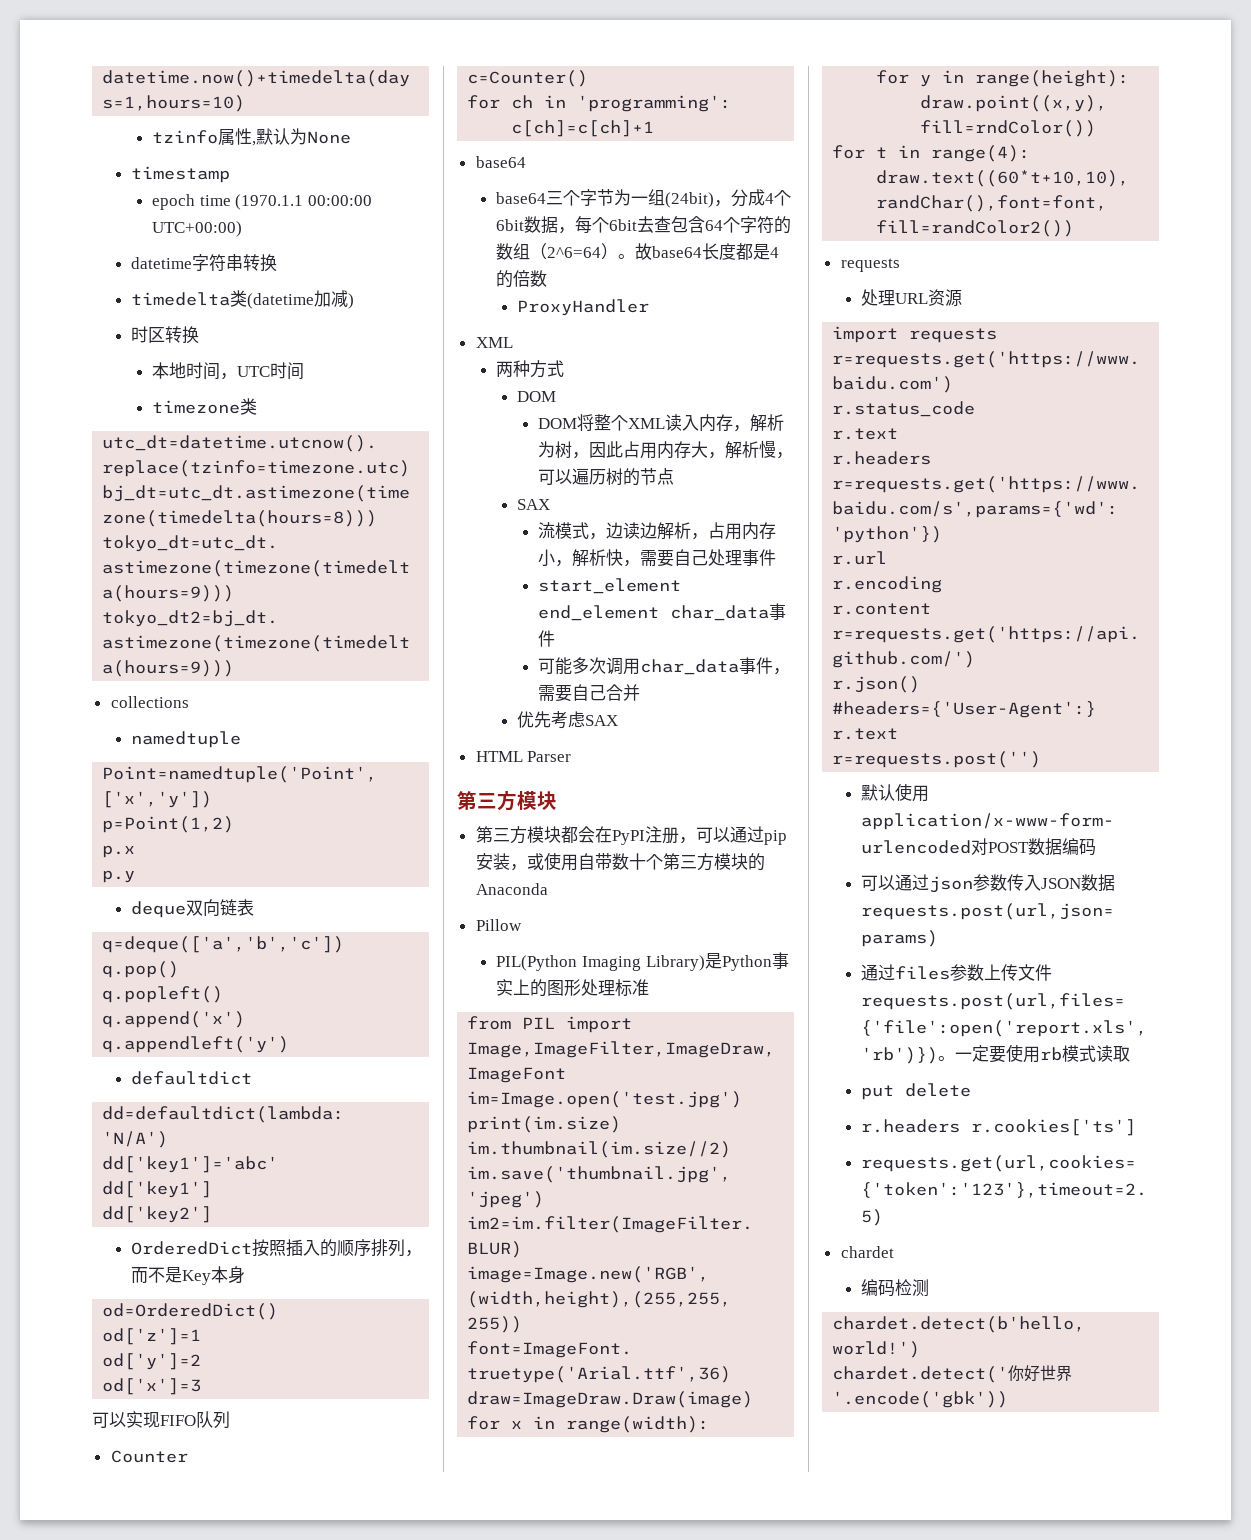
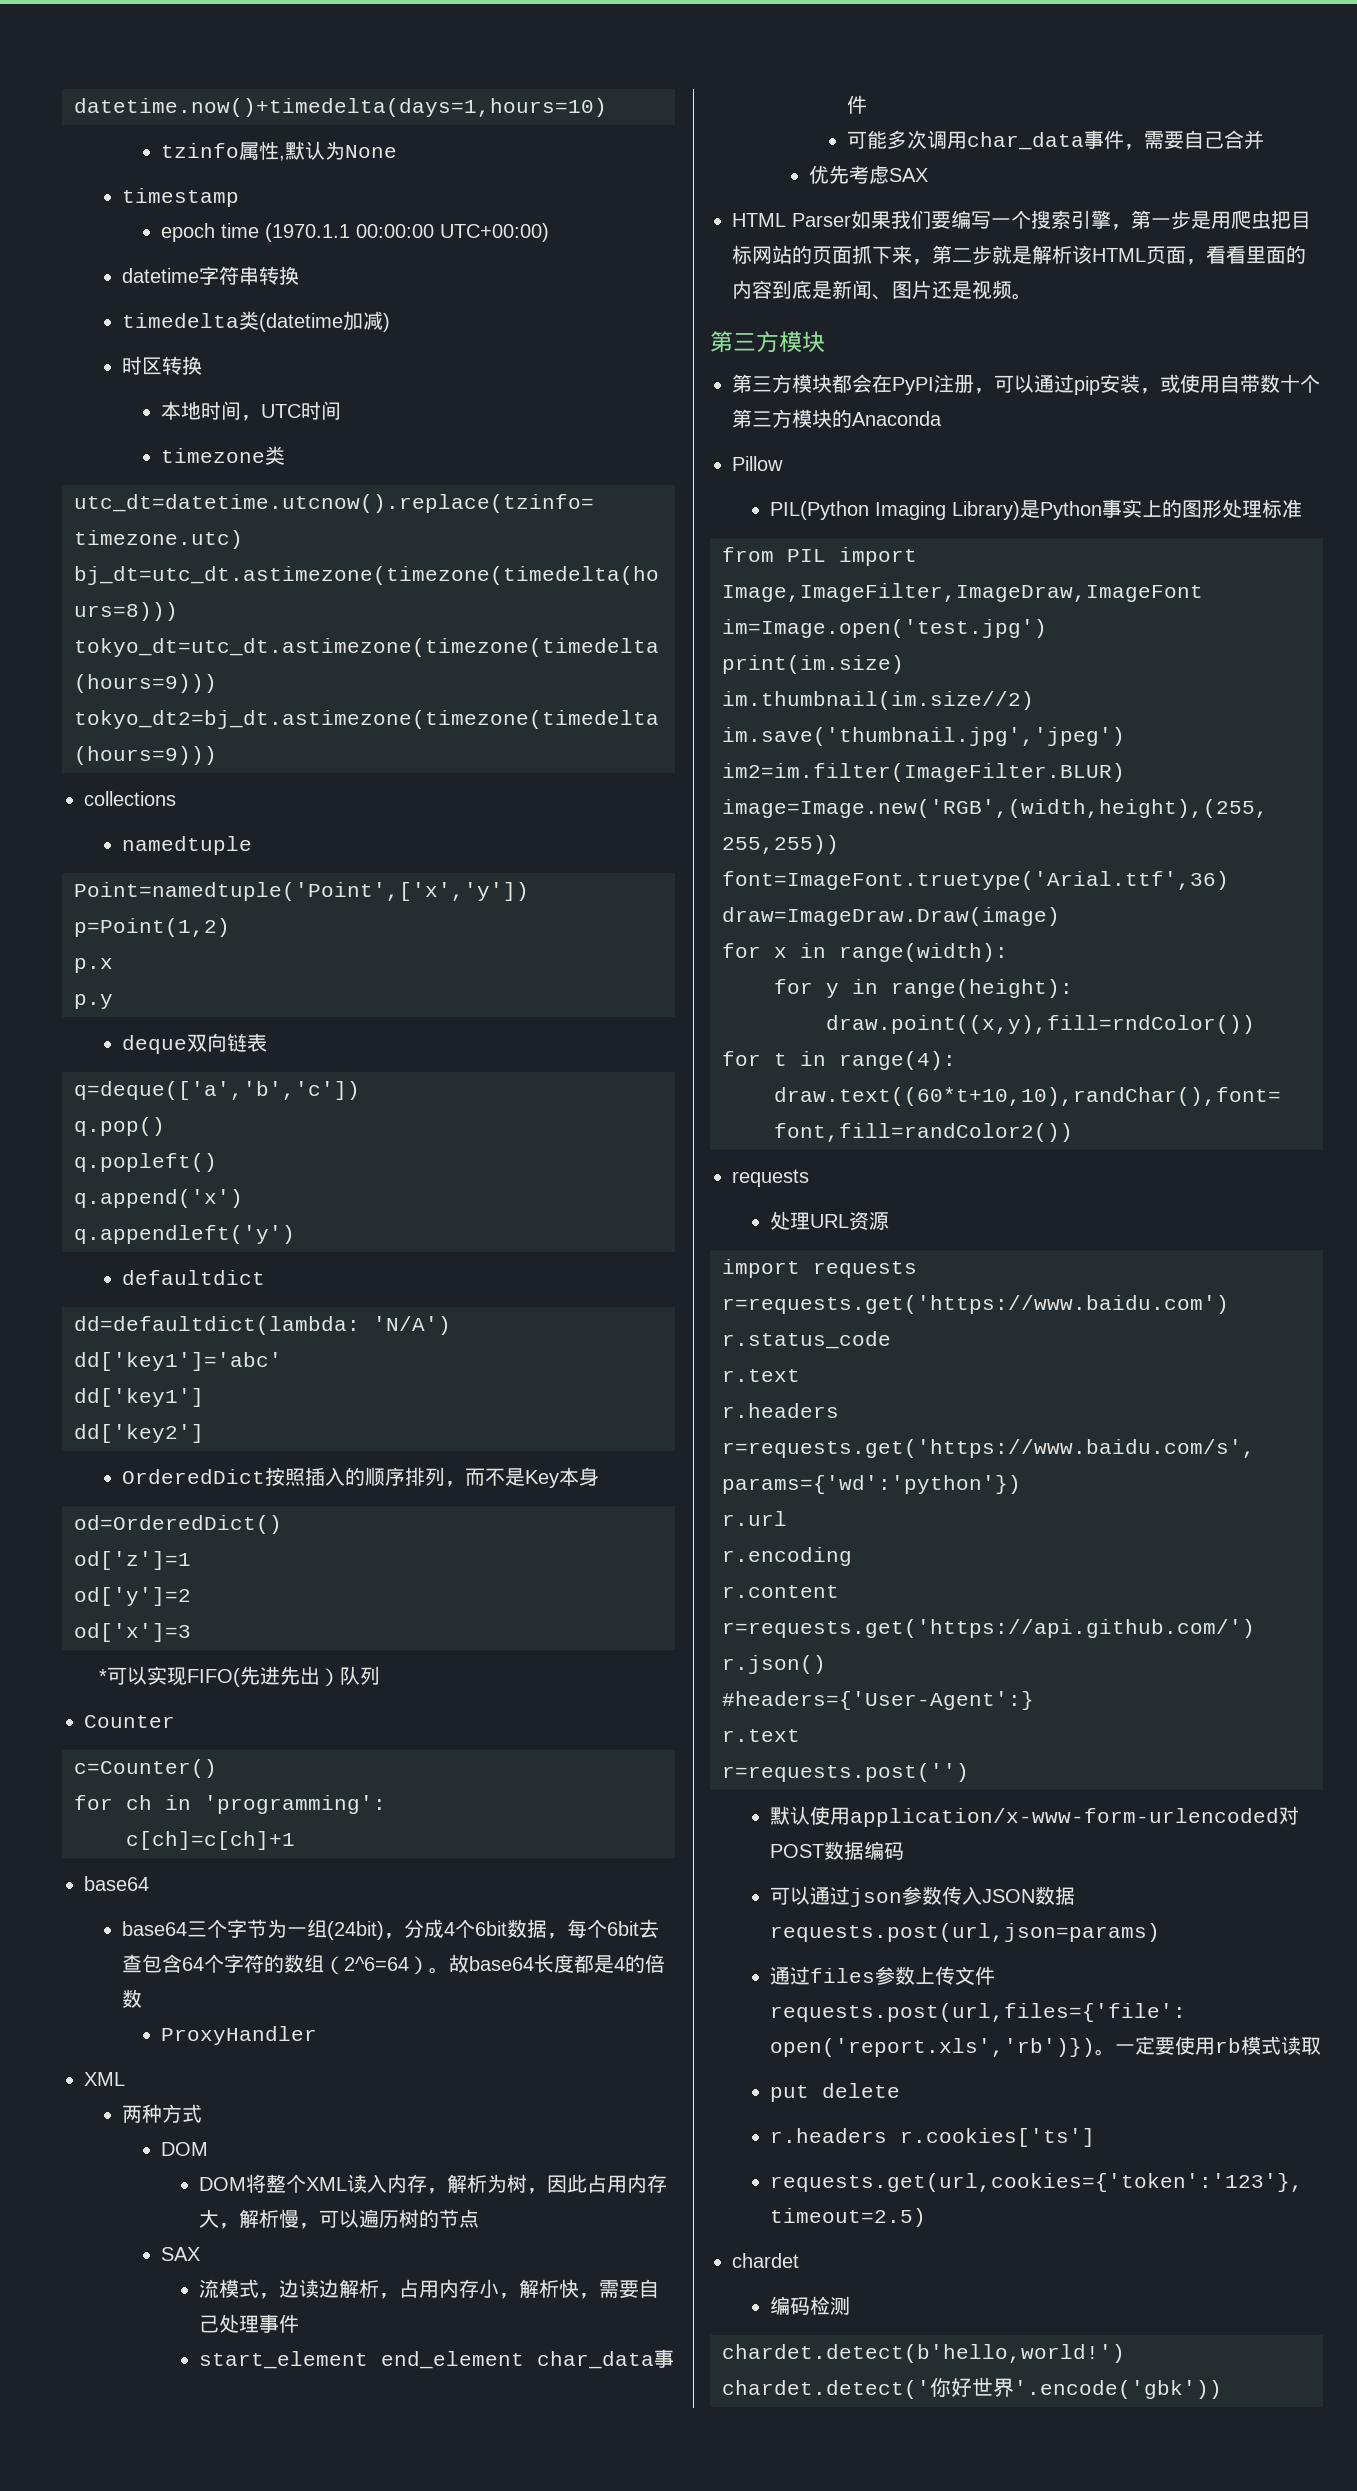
(202, 1386) none -> [99,1669,108,1683] *
[160,1415,196,1426] FIFO -> [187,1666,341,1687] FIFO(先进先出）
(572, 756) none -> [851,210,1311,230] [732,245,1306,265] [732,280,1032,300] 如果我们要编写一个搜索引擎，第一步是用爬虫把目标网站的页面抓下来，第二步就是解析该HTML页面，看看里面的内容到底是新闻、图片还是视频。

